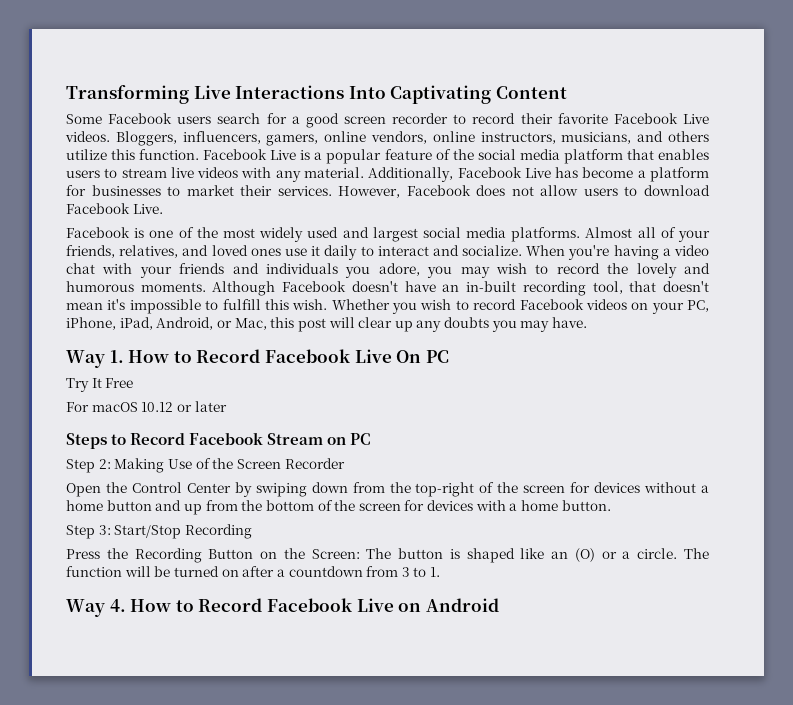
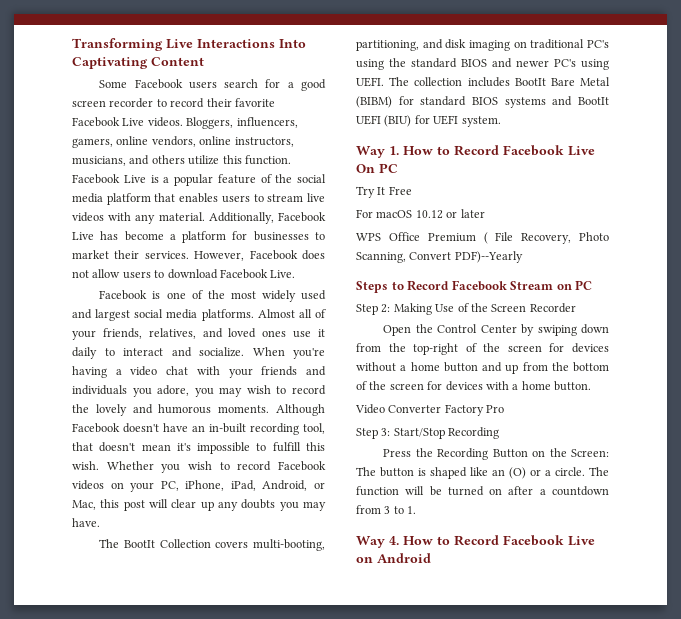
(588, 322) none -> [99,539,325,551] [356,39,609,51] [356,58,609,70] [356,77,610,87] [356,96,609,108] [356,115,501,127] // The BootIt Collection covers multi-booting, partitioning, and disk imaging on traditional PC's using the standard BIOS and newer PC's using UEFI. The collection includes BootIt Bare Metal (BIBM) for standard BIOS systems and BootIt UEFI (BIU) for UEFI system.
(227, 406) none -> [356,232,609,244] [356,251,523,263] // WPS Office Premium ( File Recovery, Photo Scanning, Convert PDF)--Yearly
(611, 505) none -> [355,404,505,416] // Video Converter Factory Pro

